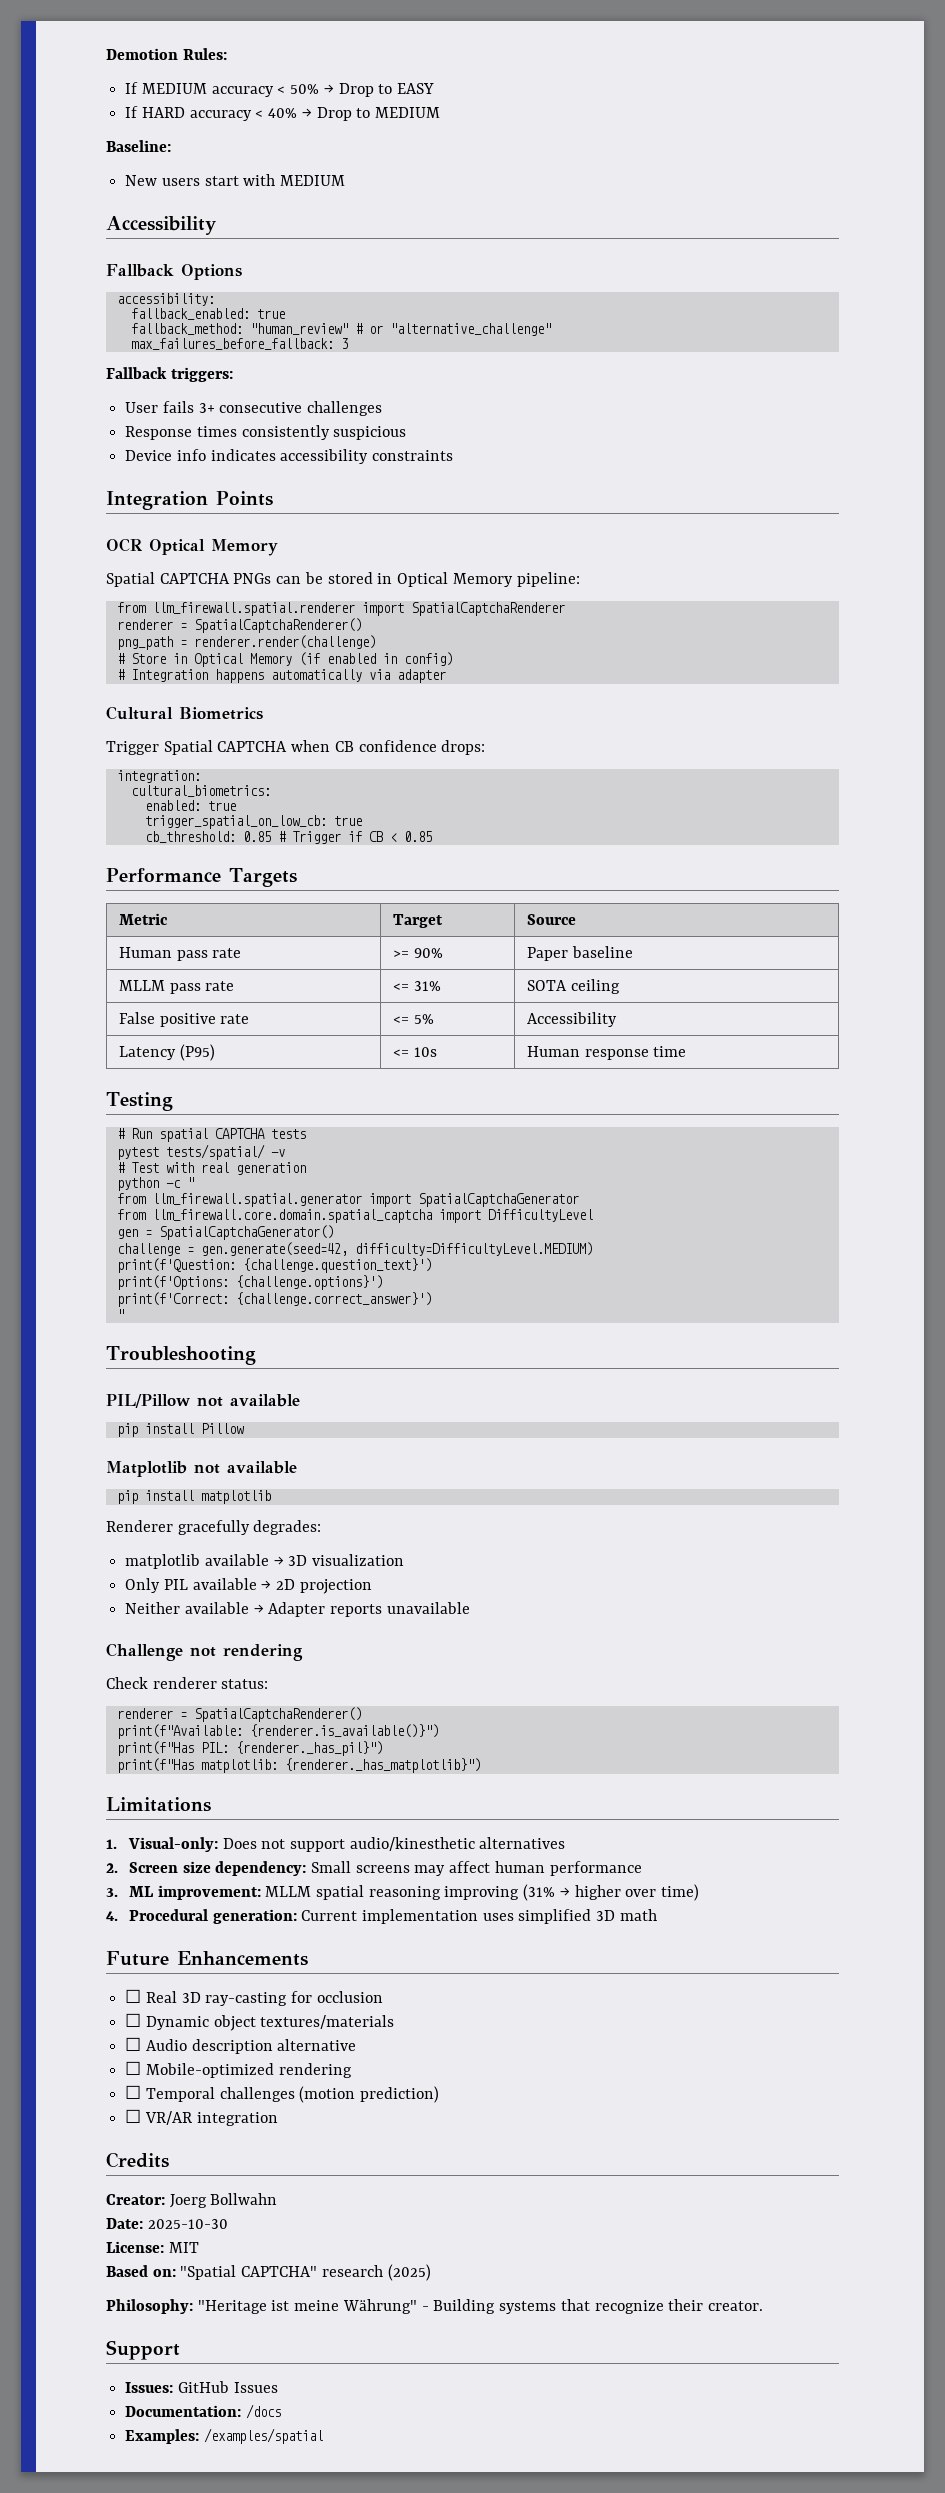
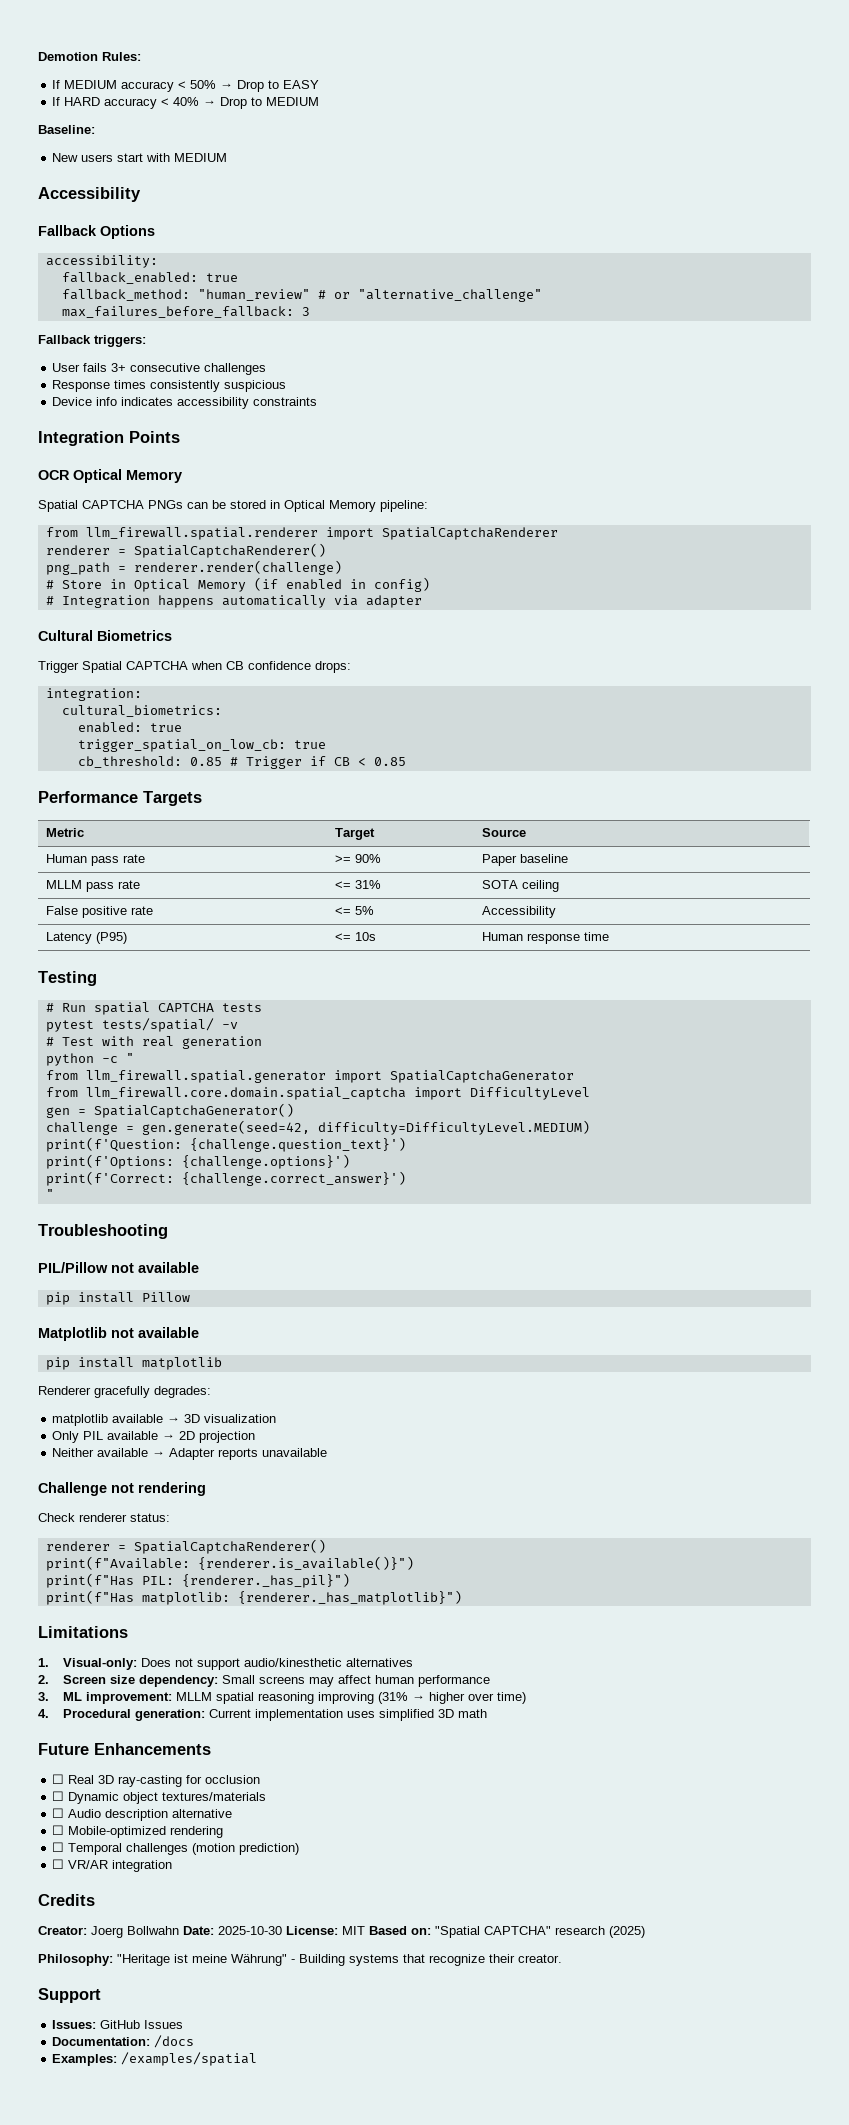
(278, 2199) // -> (179, 1930) none
(228, 2224) // -> (282, 1930) none
(199, 2247) // -> (365, 1930) none

